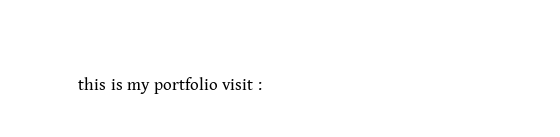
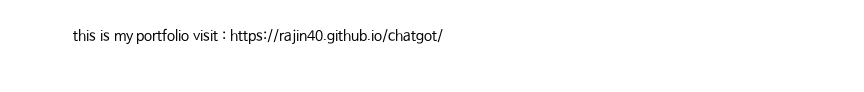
(262, 86) none -> [229,29,443,45] https://rajin40.github.io/chatgot/

